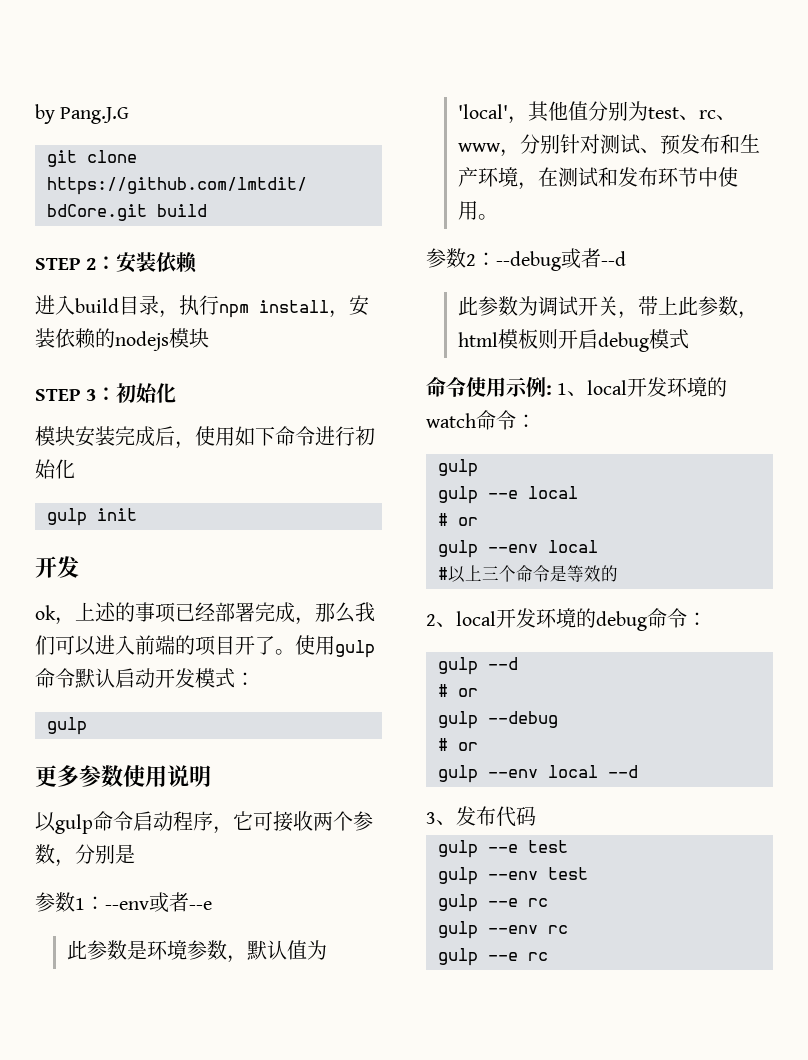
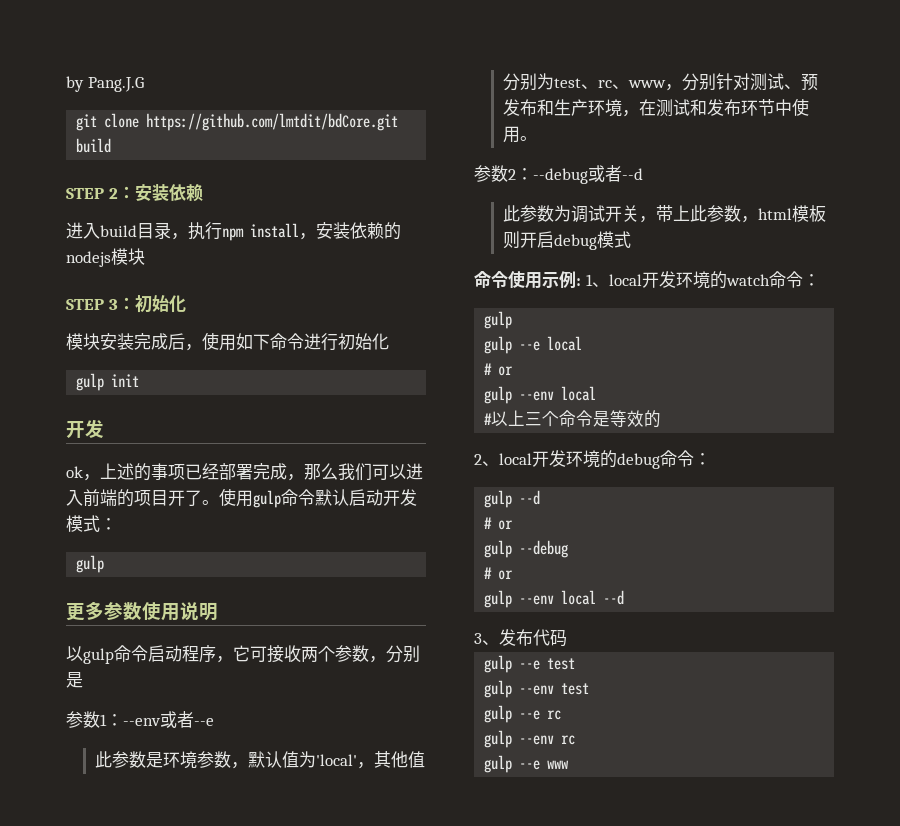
[528,952,548,961] rc -> [547,760,570,769] www

